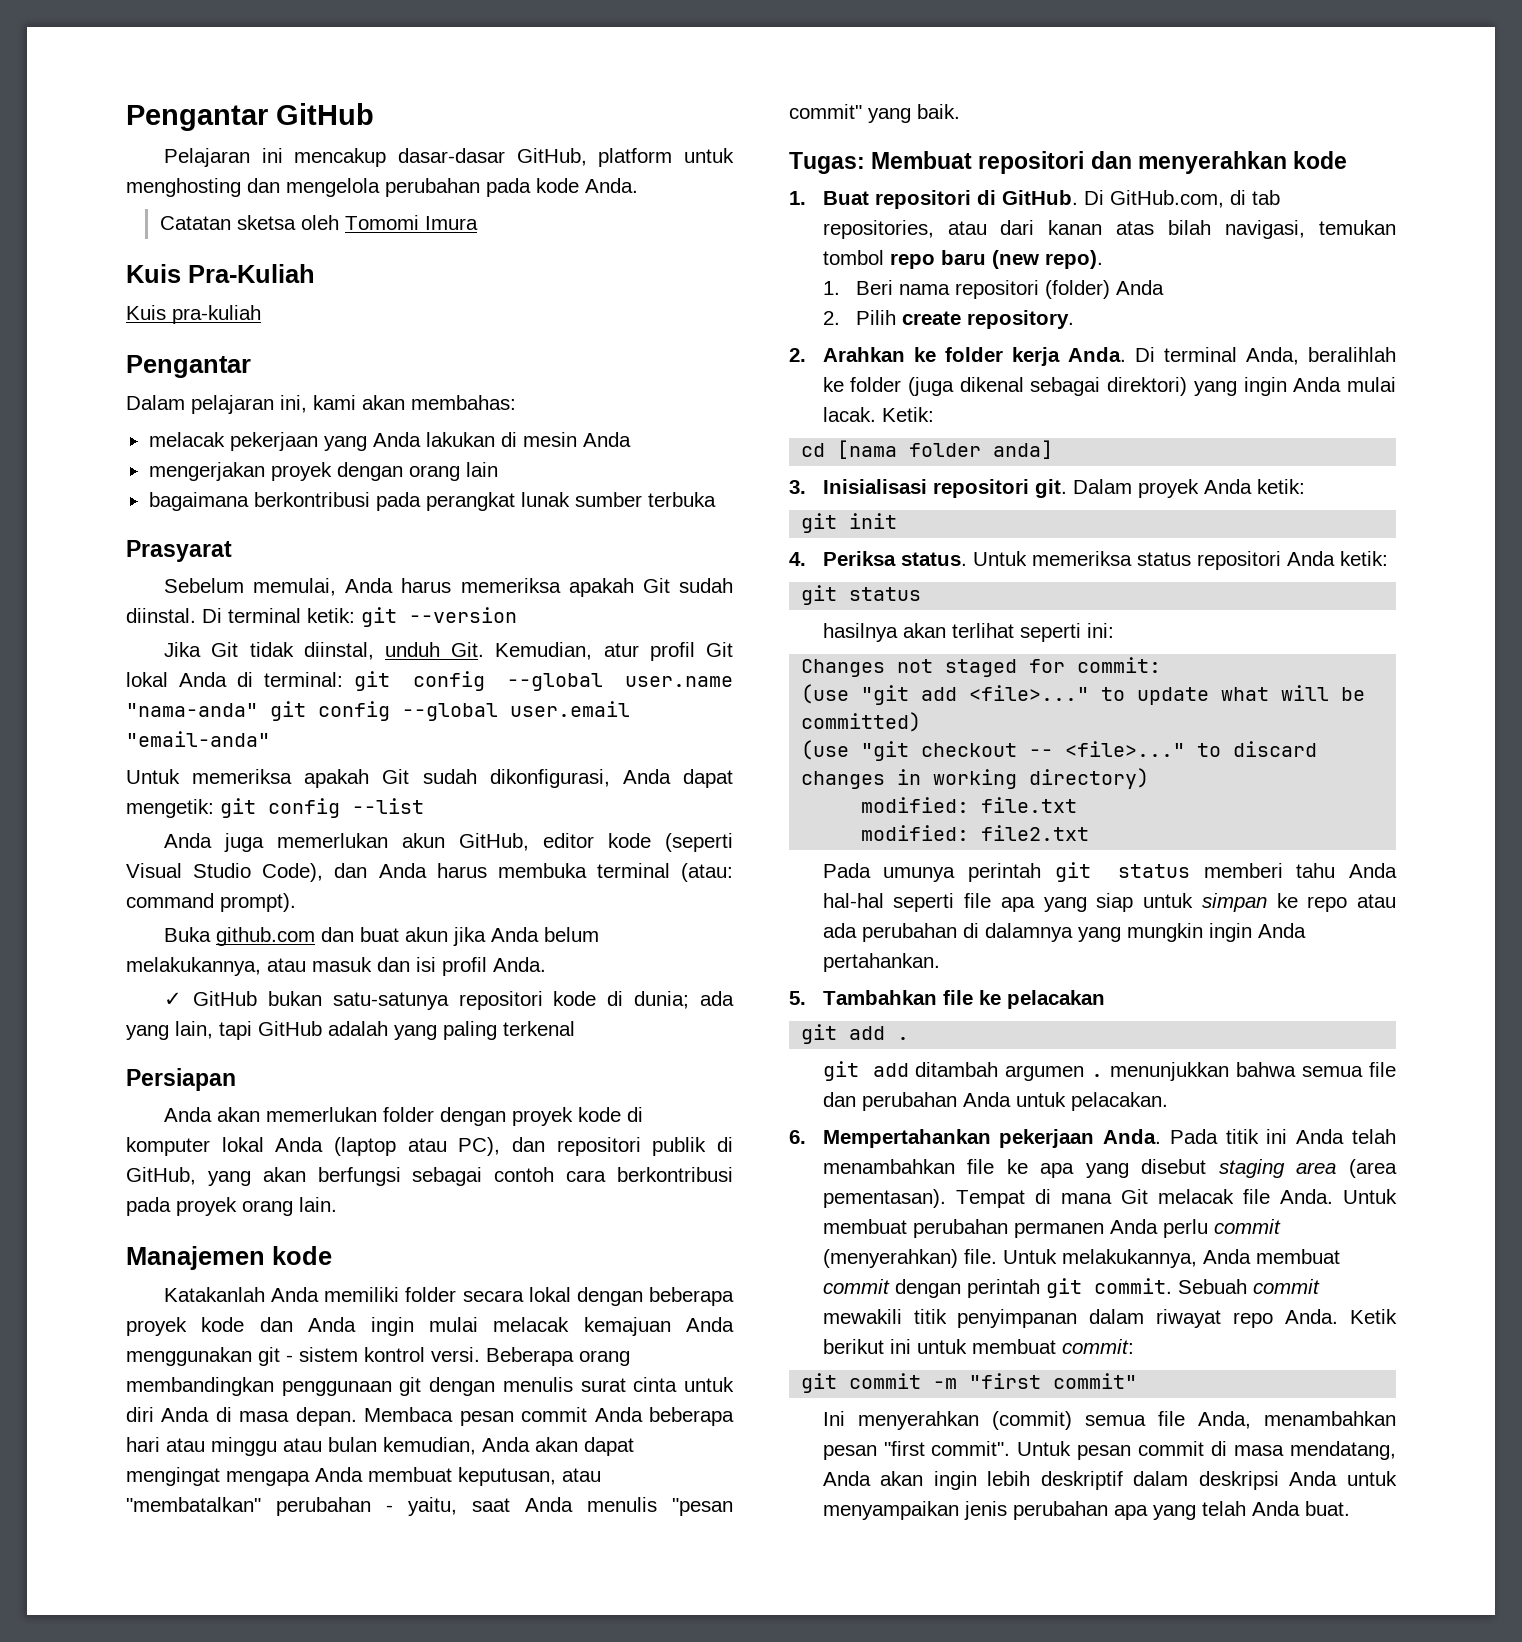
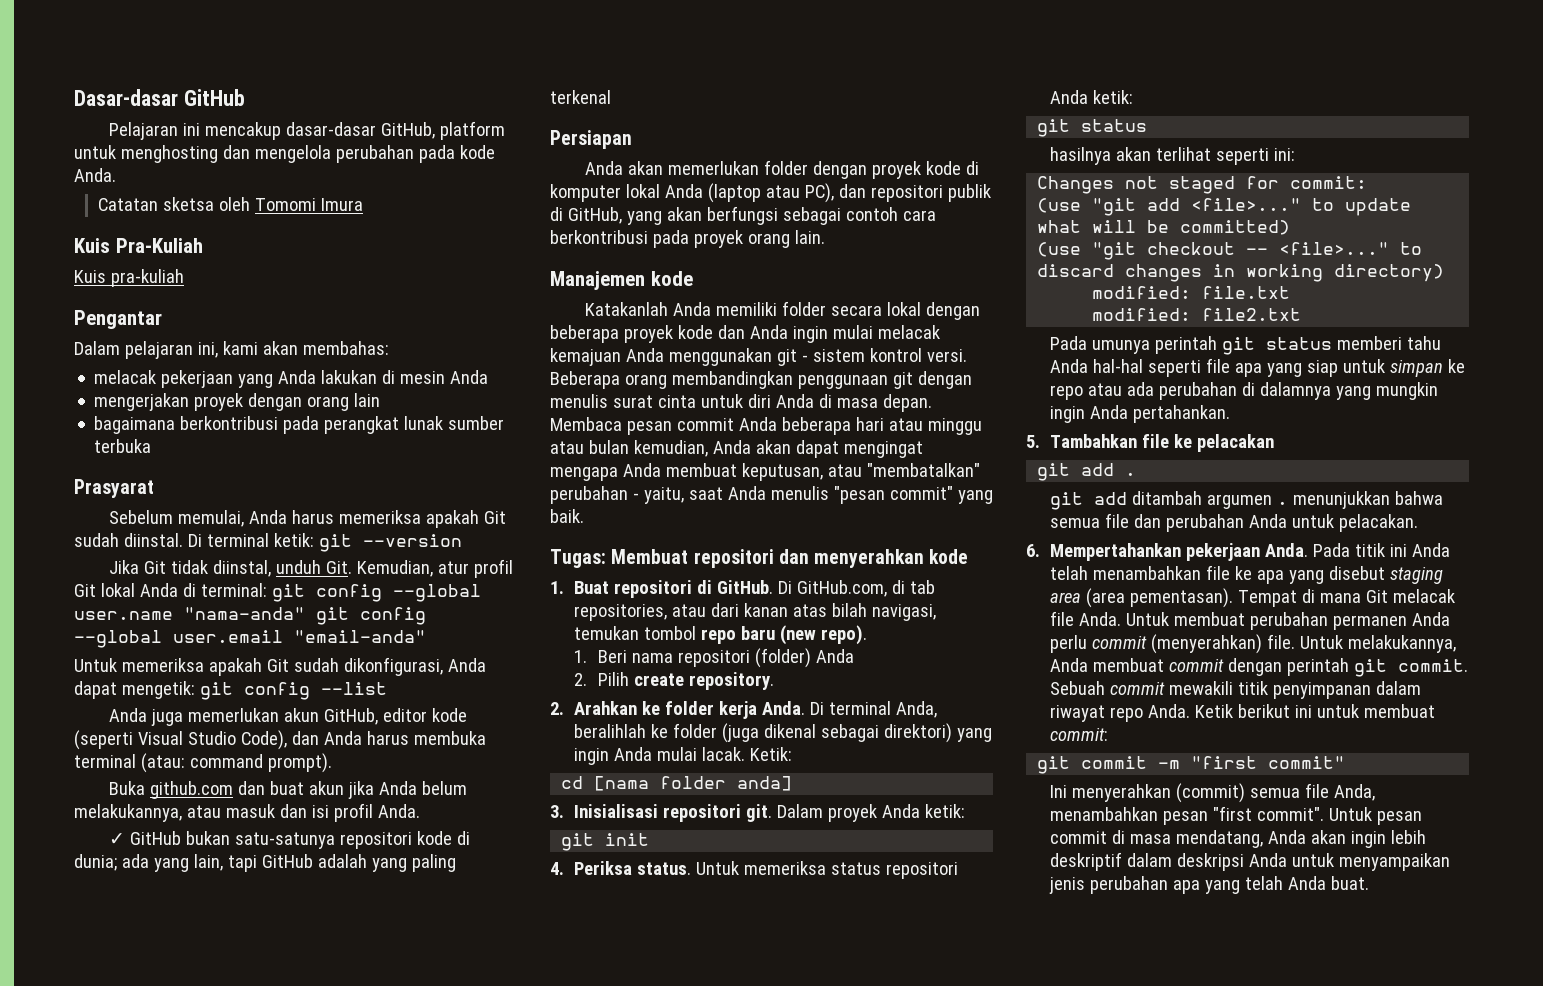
[126,105,268,131] Pengantar -> [74,89,178,106] Dasar-dasar

